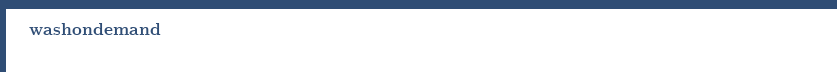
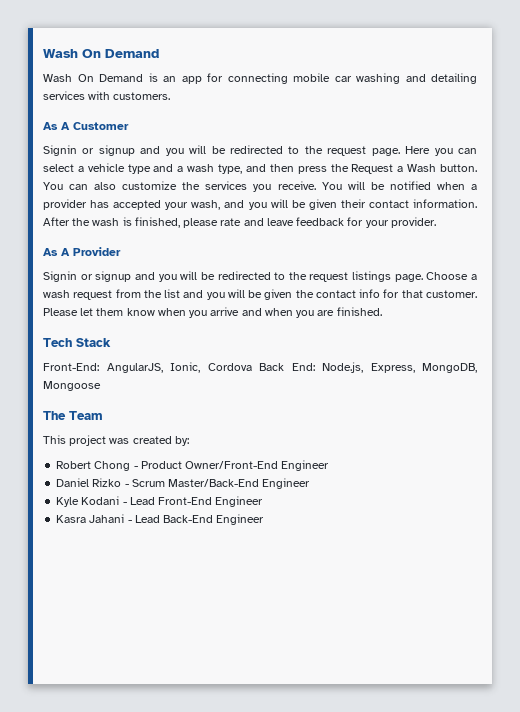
[29,23,161,36] washondemand -> [43,49,159,58] [43,73,477,84] [43,91,171,100] [43,122,129,130] [43,145,478,156] [43,163,478,174] [43,181,478,192] [43,199,477,210] [43,217,436,228] [43,247,121,256] [43,271,478,282] [43,289,477,300] [43,307,382,318] [43,338,111,347] [43,362,477,373] [43,381,101,391] [43,411,103,420] [43,435,189,446] [56,460,330,471] [56,478,311,489] [56,496,264,507] [56,514,265,525] Wash On Demand // Wash On Demand is an app for connecting mobile car washing and detailing services with customers. // As A Customer // Signin or signup and you will be redirected to the request page. Here you can select a vehicle type and a wash type, and then press the Request a Wash button. You can also customize the services you receive. You will be notified when a provider has accepted your wash, and you will be given their contact information. After the wash is finished, please rate and leave feedback for your provider. // As A Provider // Signin or signup and you will be redirected to the request listings page. Choose a wash request from the list and you will be given the contact info for that customer. Please let them know when you arrive and when you are finished. // Tech Stack // Front-End: AngularJS, Ionic, Cordova Back End: Node.js, Express, MongoDB, Mongoose // The Team // This project was created by: // Robert Chong - Product Owner/Front-End Engineer // Daniel Rizko - Scrum Master/Back-End Engineer // Kyle Kodani - Lead Front-End Engineer // Kasra Jahani - Lead Back-End Engineer

